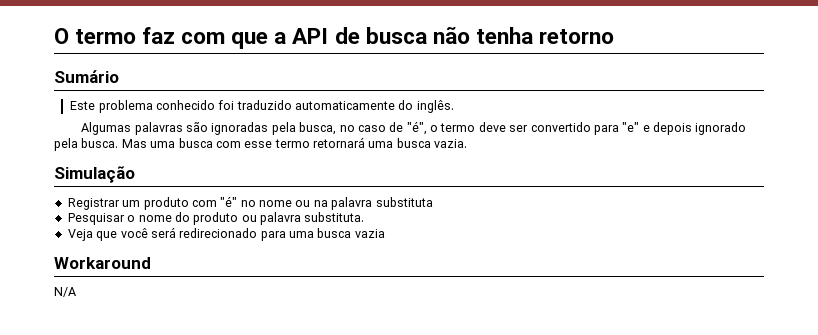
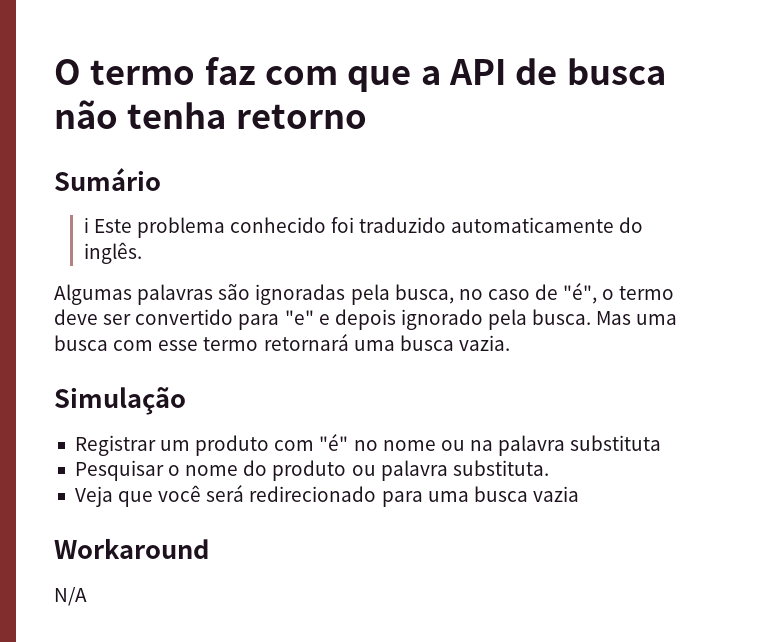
(119, 76) none -> [83,218,89,233] ℹ

